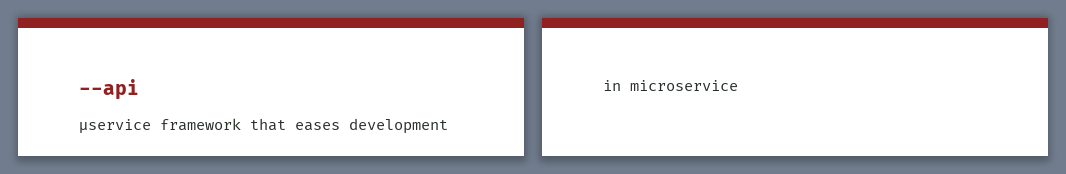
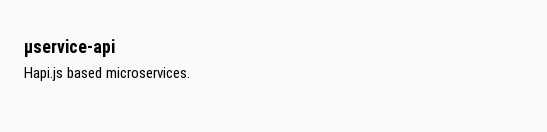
[79,79,139,100] [79,118,448,134] [603,80,738,91] --api // µservice framework that eases development in microservice -> [24,39,115,57] [24,67,191,81] µservice-api // Hapi.js based microservices.

